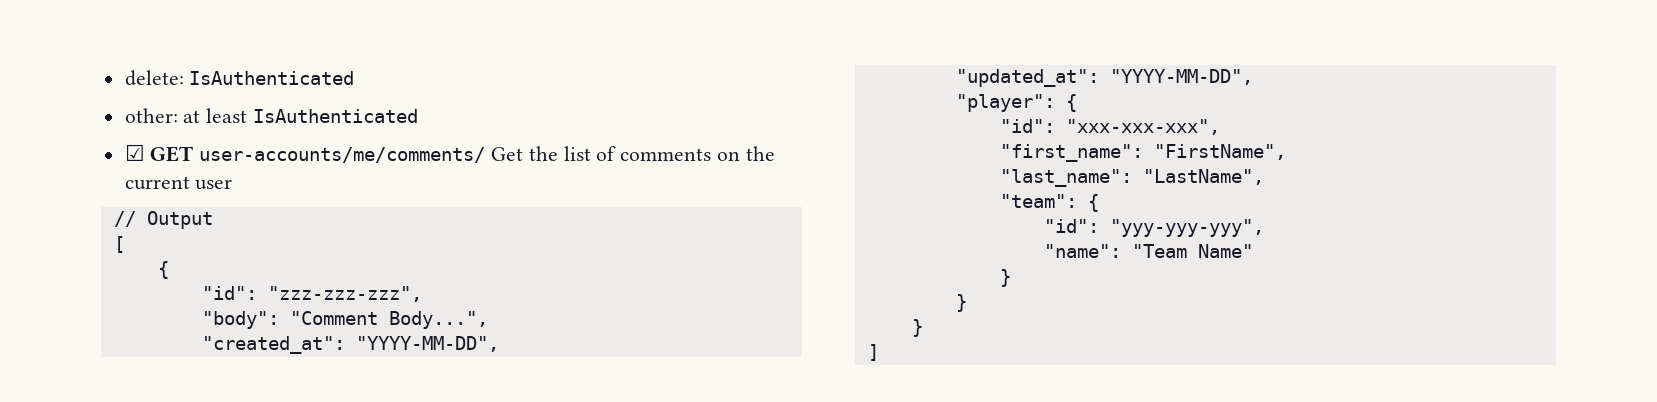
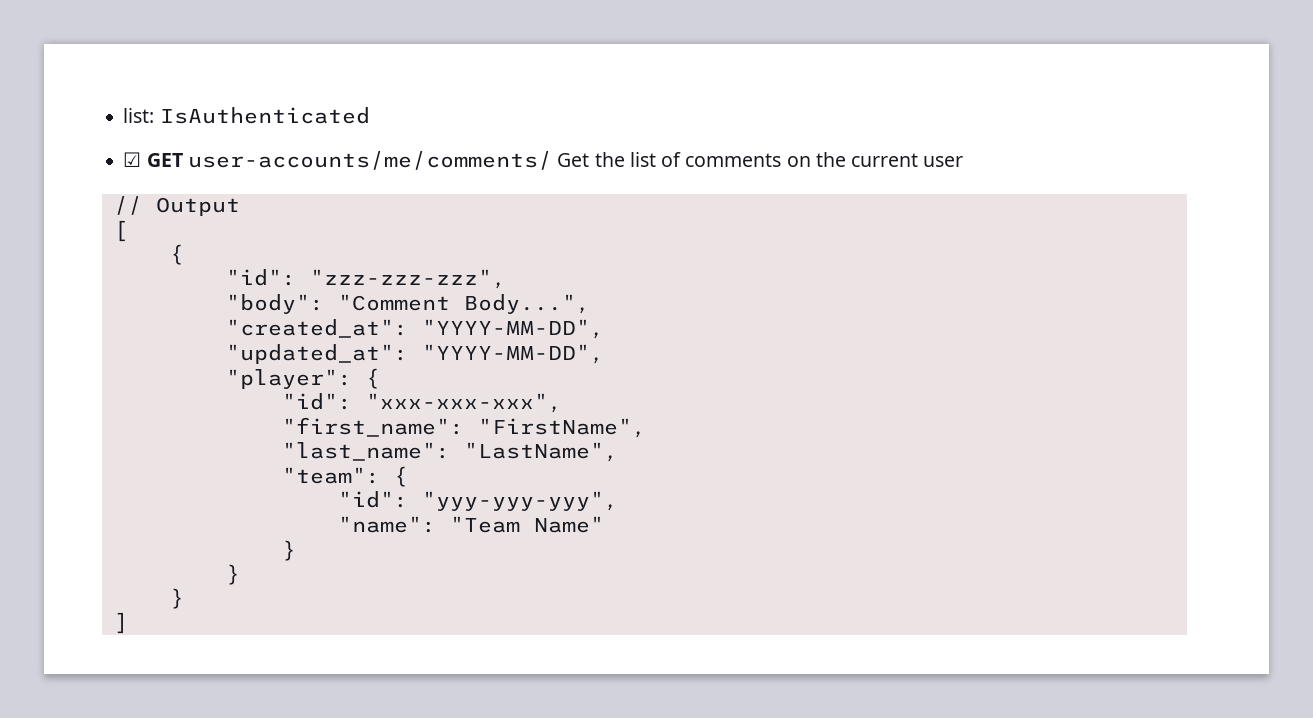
[124,70,355,86] [124,108,248,123] delete: IsAuthenticated // other: at least -> [123,108,155,123] list:

